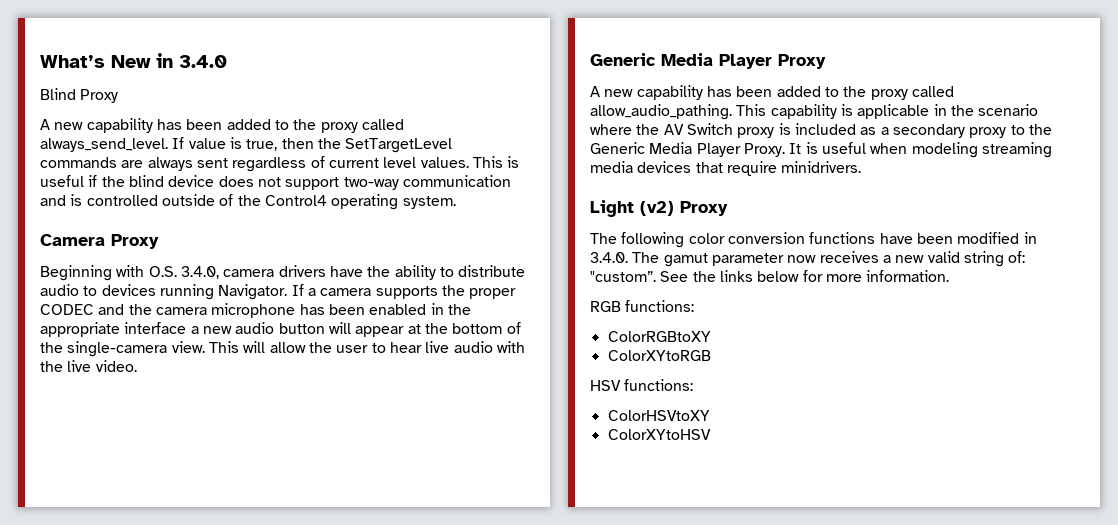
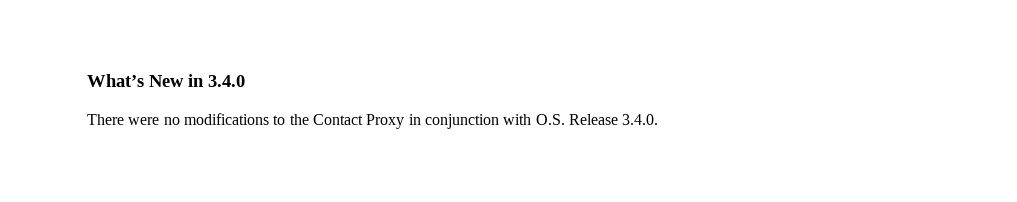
[40,88,119,103] [40,118,404,133] [40,137,453,153] [40,156,520,172] [40,175,511,190] [40,194,456,210] [40,234,159,249] [40,265,526,281] [40,284,517,300] [40,303,471,318] [40,322,521,337] [40,341,525,357] [40,360,137,372] [590,53,826,69] [590,85,954,100] [590,104,1039,120] [590,123,1052,138] [590,142,1052,158] [590,161,862,176] [590,200,728,217] [590,232,1037,248] [590,251,1026,267] [590,270,950,282] [590,300,695,312] [607,331,711,342] [607,350,711,361] [590,379,694,391] [607,410,710,421] [607,429,711,440] Blind Proxy // A new capability has been added to the proxy called always_send_level. If value is true, then the SetTargetLevel commands are always sent regardless of current level values. This is useful if the blind device does not support two-way communication and is controlled outside of the Control4 operating system. // Camera Proxy // Beginning with O.S. 3.4.0, camera drivers have the ability to distribute audio to devices running Navigator. If a camera supports the proper CODEC and the camera microphone has been enabled in the appropriate interface a new audio button will appear at the bottom of the single-camera view. This will allow the user to hear live audio with the live video. // Generic Media Player Proxy // A new capability has been added to the proxy called allow_audio_pathing. This capability is applicable in the scenario where the AV Switch proxy is included as a secondary proxy to the Generic Media Player Proxy. It is useful when modeling streaming media devices that require minidrivers. // Light (v2) Proxy // The following color conversion functions have been modified in 3.4.0. The gamut parameter now receives a new valid string of: "custom”. See the links below for more information. // RGB functions: // ColorRGBtoXY // ColorXYtoRGB // HSV functions: // ColorHSVtoXY // ColorXYtoHSV -> [87,113,659,129] There were no modifications to the Contact Proxy in conjunction with O.S. Release 3.4.0.

